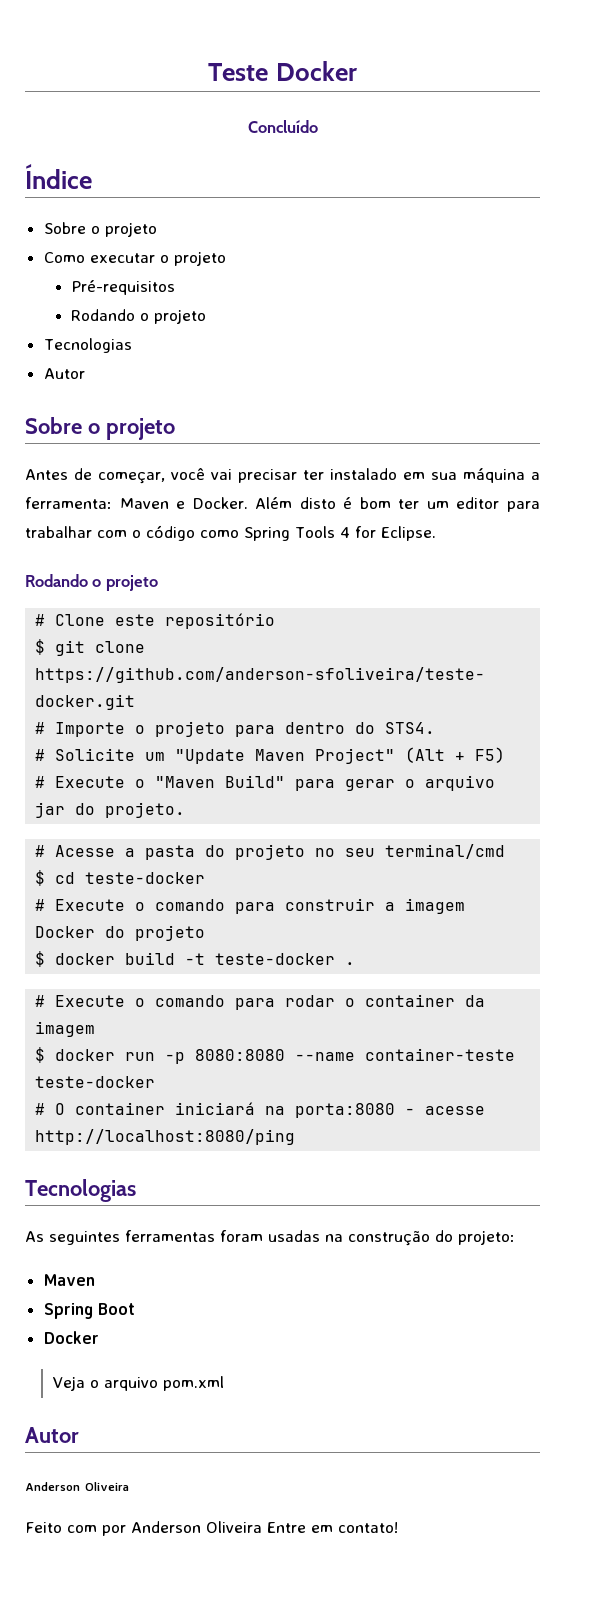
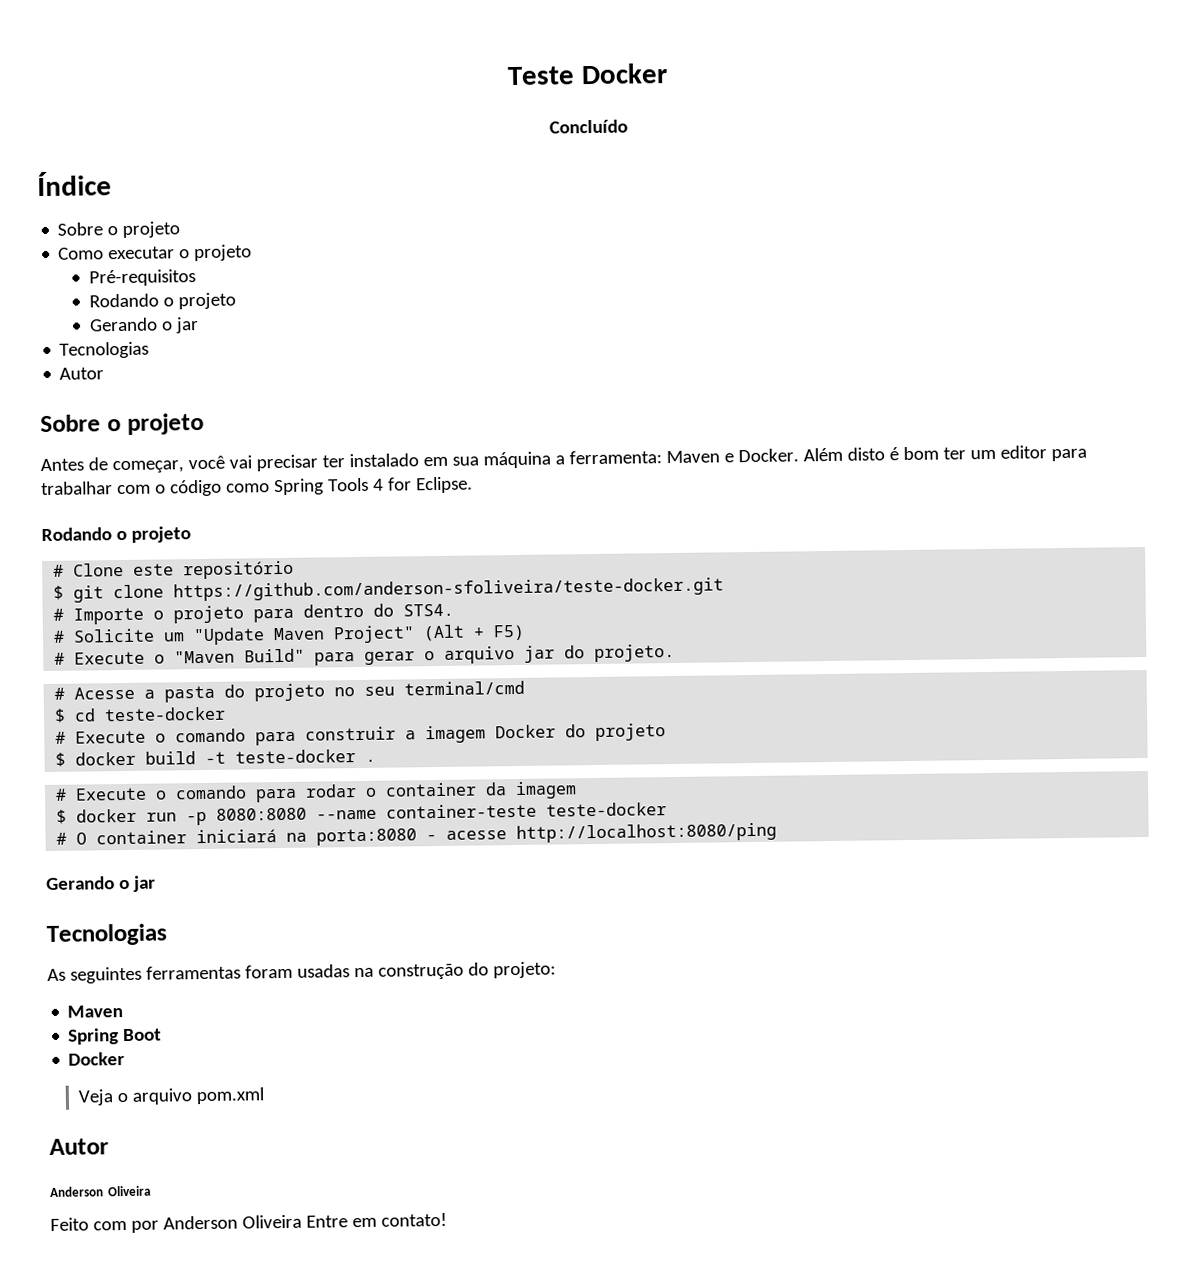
(207, 316) none -> [88,317,199,334] // Gerando o jar
(296, 1137) none -> [46,875,156,892] // Gerando o jar

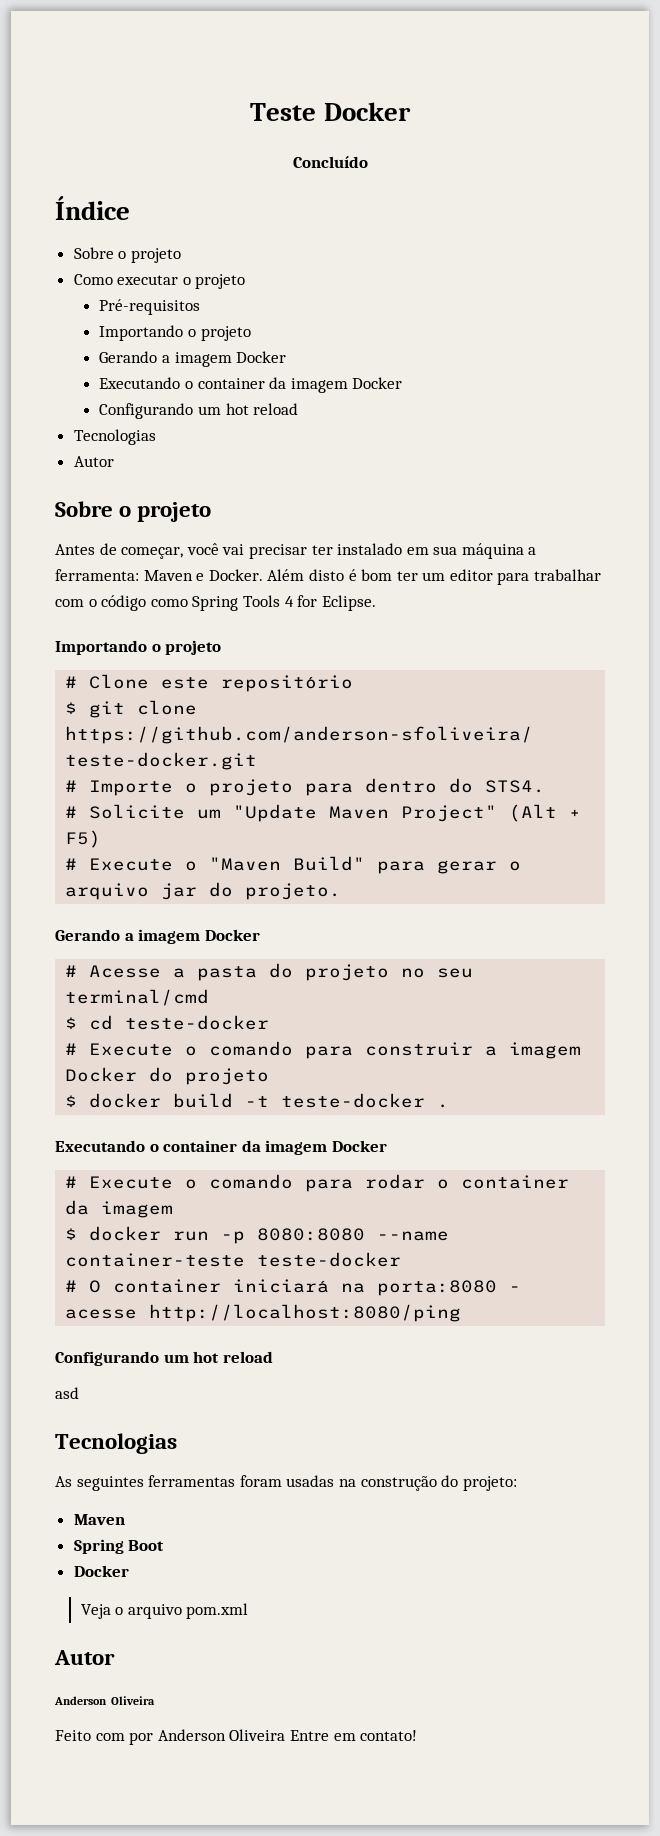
[88,293,159,308] Rodando -> [99,325,184,341] Importando
[161,317,199,334] o jar -> [161,351,287,367] [99,377,403,393] [99,403,299,419] a imagem Docker // Executando o container da imagem Docker // Configurando um hot reload
[41,527,112,542] Rodando -> [55,640,147,655] Importando
(676, 653) none -> [55,929,260,944] // Gerando a imagem Docker
(377, 760) none -> [55,1140,387,1155] // Executando o container da imagem Docker
[46,875,156,892] Gerando o jar -> [55,1351,273,1366] [55,1387,79,1399] Configurando um hot reload // asd

